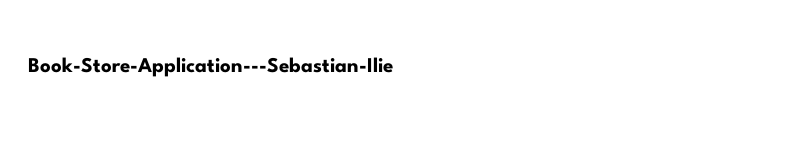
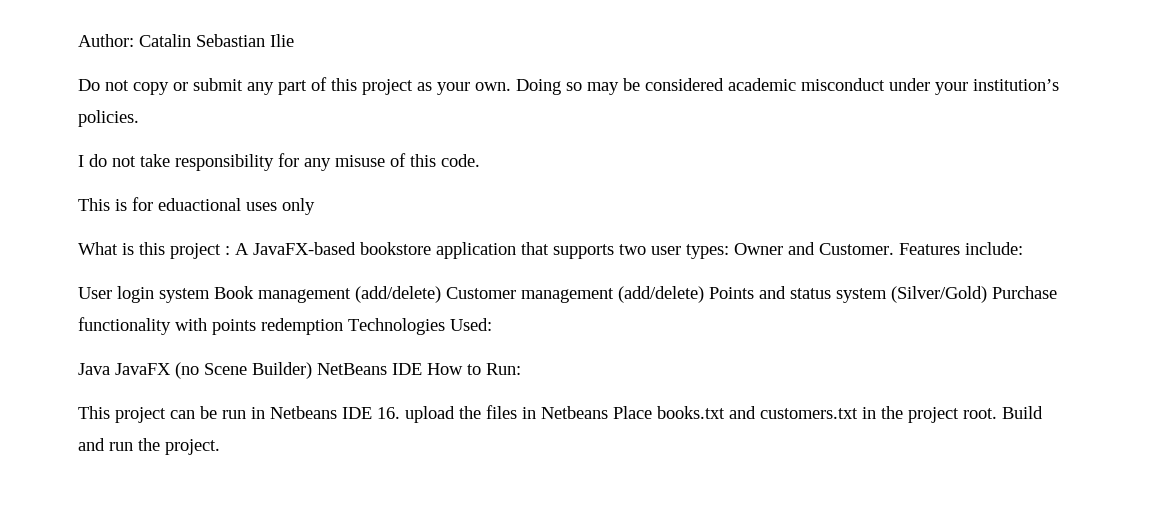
[28,57,393,77] Book-Store-Application---Sebastian-Ilie -> [78,34,294,47] [78,77,1059,95] [78,110,139,127] [78,153,480,171] [78,197,315,215] [78,242,1023,259] [78,286,1057,303] [78,317,492,335] [78,362,521,379] [78,405,1043,423] [78,438,220,455] Author: Catalin Sebastian Ilie // Do not copy or submit any part of this project as your own. Doing so may be considered academic misconduct under your institution’s policies. // I do not take responsibility for any misuse of this code. // This is for eduactional uses only // What is this project : A JavaFX-based bookstore application that supports two user types: Owner and Customer. Features include: // User login system Book management (add/delete) Customer management (add/delete) Points and status system (Silver/Gold) Purchase functionality with points redemption Technologies Used: // Java JavaFX (no Scene Builder) NetBeans IDE How to Run: // This project can be run in Netbeans IDE 16. upload the files in Netbeans Place books.txt and customers.txt in the project root. Build and run the project.

